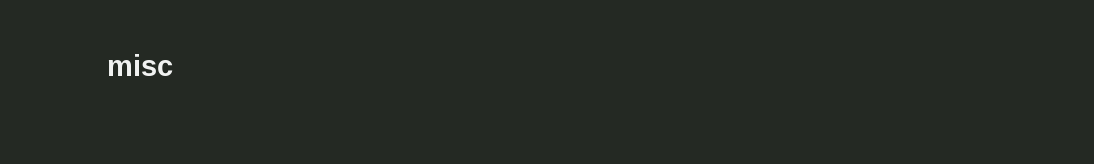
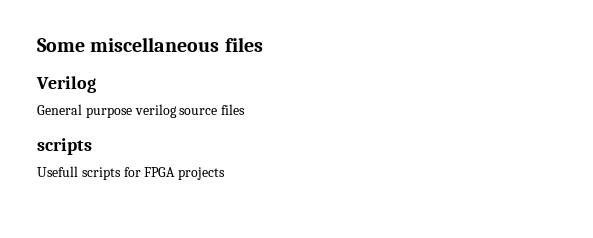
[107,54,173,76] misc -> [37,37,263,52] [36,76,96,93] [37,104,246,118] [37,138,92,155] [37,166,226,180] Some miscellaneous files // Verilog // General purpose verilog source files // scripts // Usefull scripts for FPGA projects

